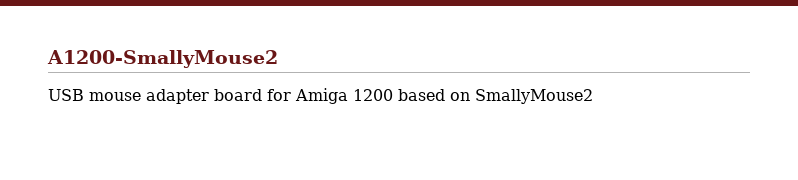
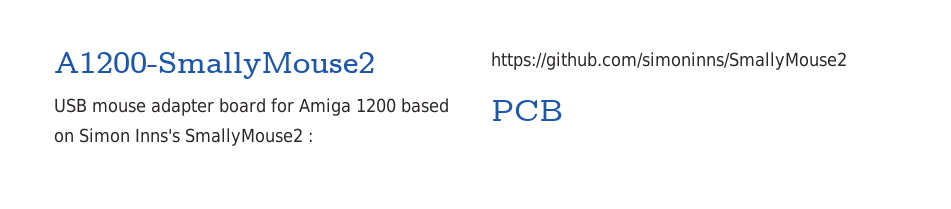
[475,89,593,104] SmallyMouse2 -> [79,128,313,146] [491,52,847,70] [491,100,563,121] Simon Inns's SmallyMouse2 : https://github.com/simoninns/SmallyMouse2 // PCB

